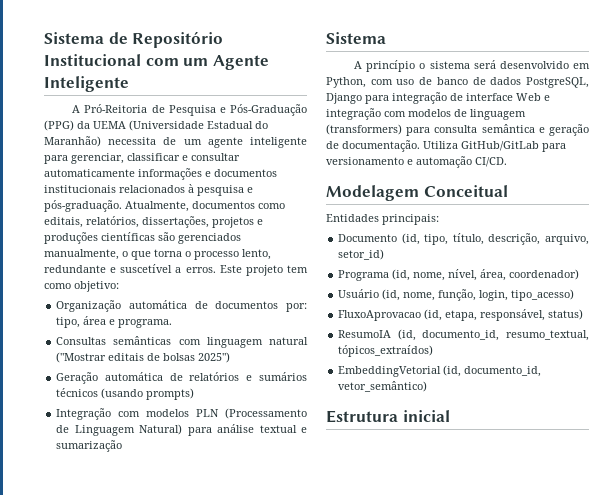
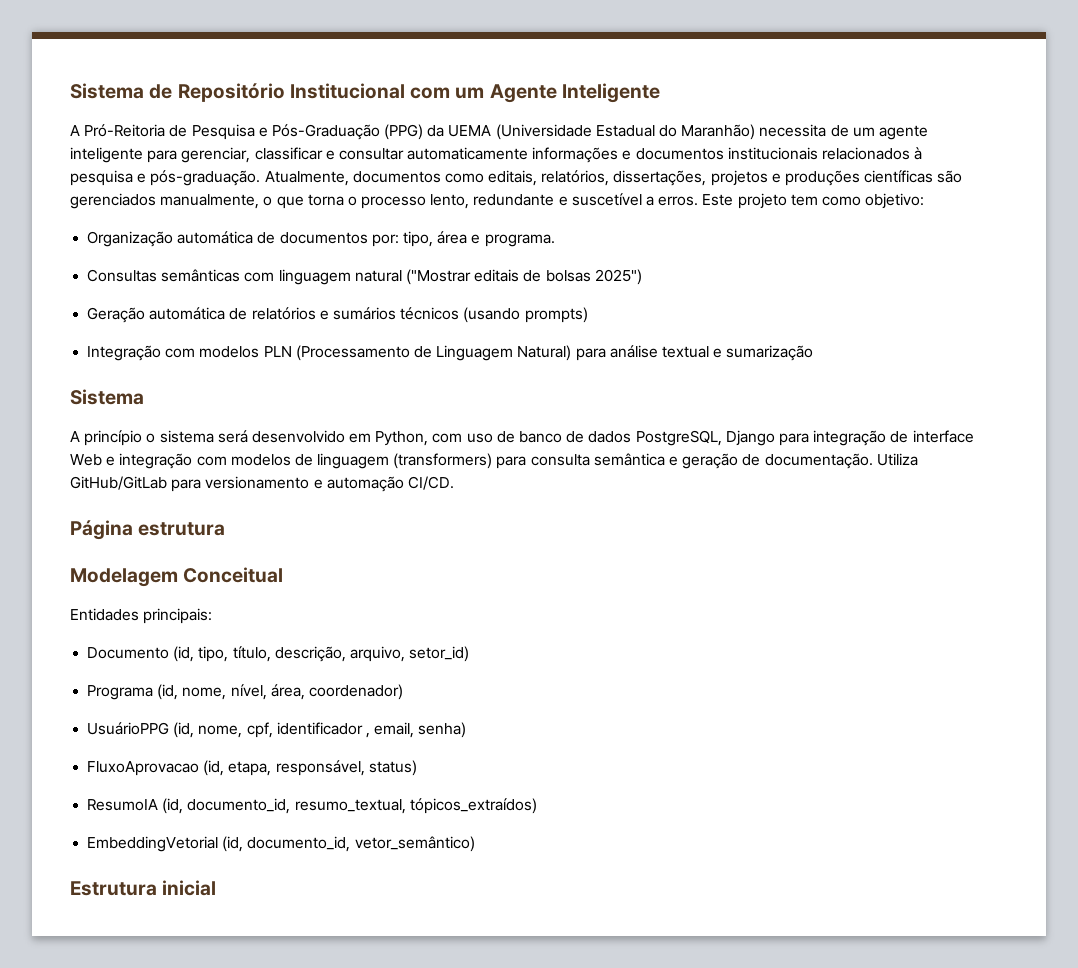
(507, 162) none -> [70,520,226,540] // Página estrutura
[338,289,575,301] Usuário (id, nome, função, login, tipo_acesso) -> [87,722,467,738] UsuárioPPG (id, nome, cpf, identificador , email, senha)

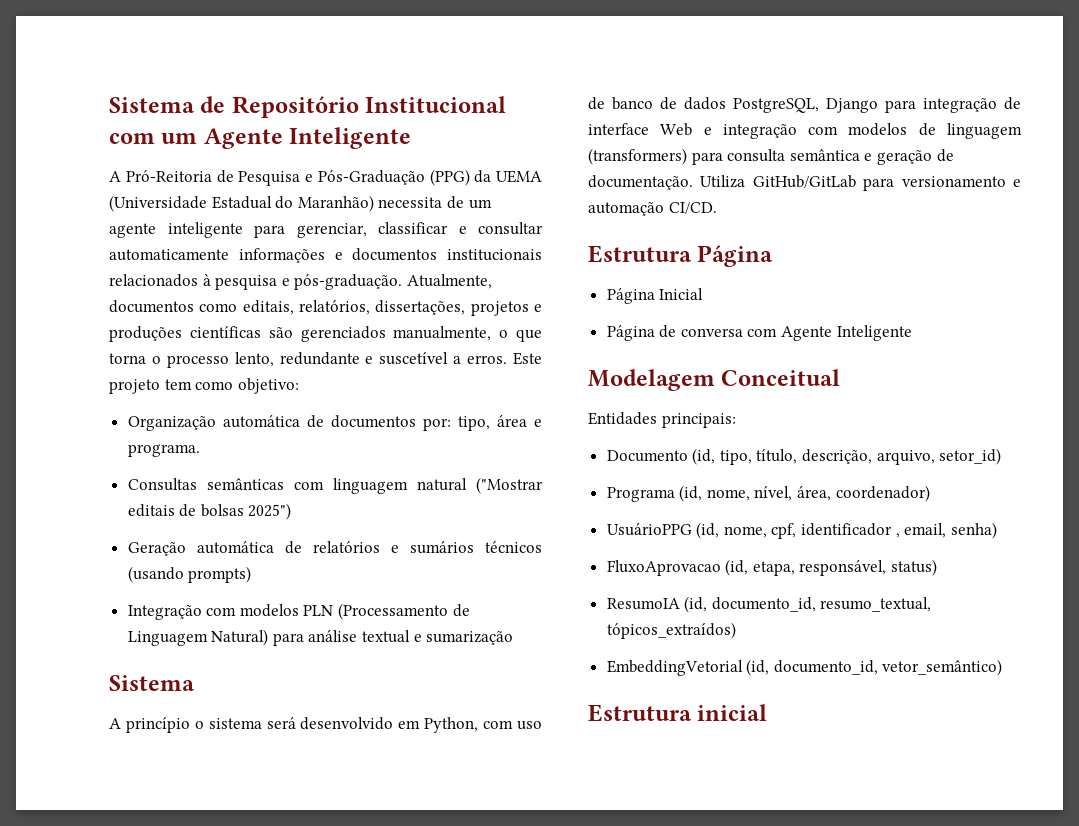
[70,520,226,540] Página estrutura -> [588,245,774,267] [606,288,704,304] [606,325,912,341] Estrutura Página // Página Inicial // Página de conversa com Agente Inteligente

